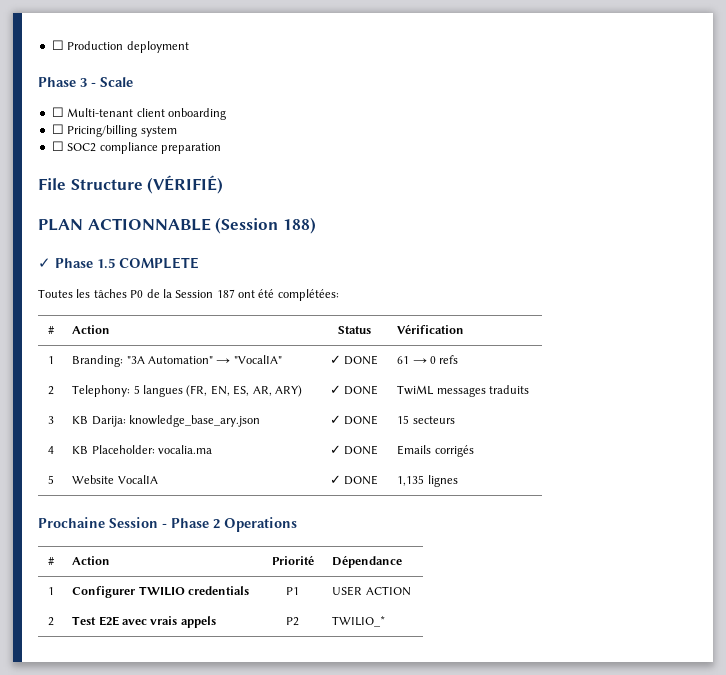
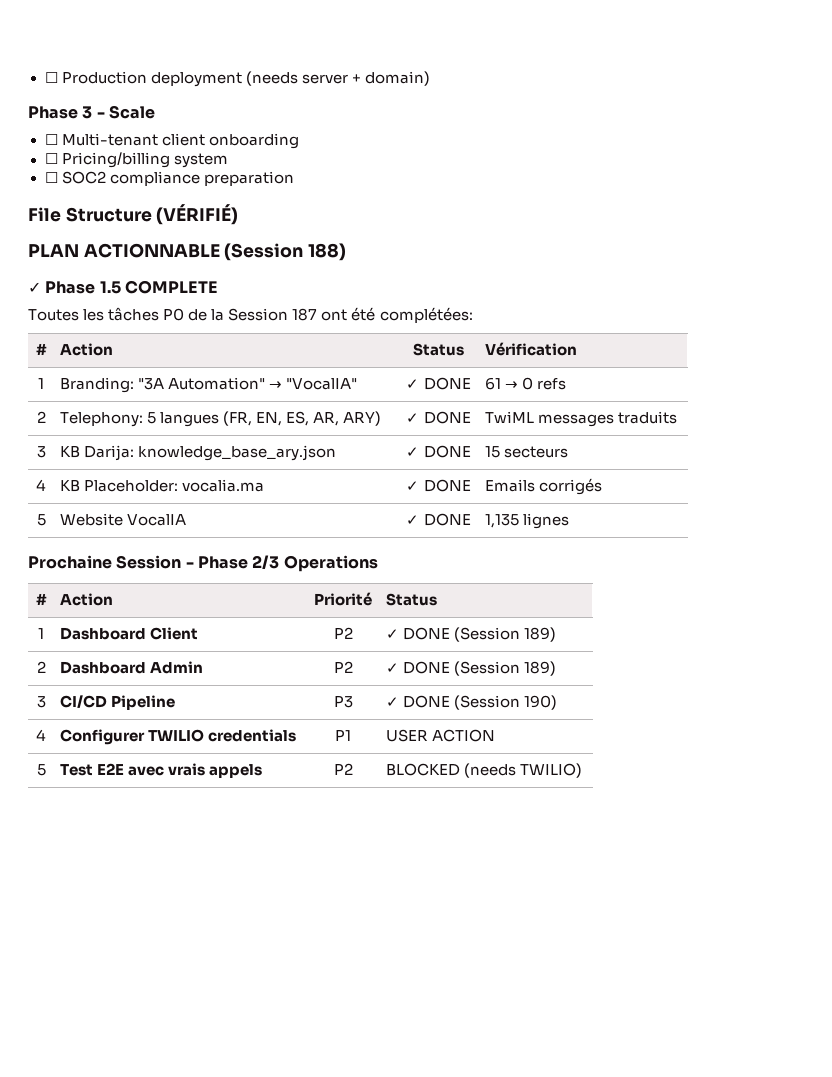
(189, 47) none -> [245,71,430,86] (needs server + domain)
[213,519,220,529] 2 -> [252,555,280,569] 2/3
[332,556,403,568] [48,587,54,595] Dépendance // 1 -> [385,593,437,606] [38,628,44,639] [59,627,198,640] [333,627,353,639] [385,627,557,642] [36,661,46,673] [59,661,203,674] [333,661,353,673] [385,661,557,676] [36,696,46,708] [59,695,175,710] [333,696,353,708] [385,695,558,710] [36,729,46,741] Status // 1 | Dashboard Client | P2 | ✓ DONE (Session 189) // 2 | Dashboard Admin | P2 | ✓ DONE (Session 189) // 3 | CI/CD Pipeline | P3 | ✓ DONE (Session 190) // 4
[48,617,54,626] 2 -> [36,764,46,776] 5
[332,616,386,627] TWILIO_* -> [385,763,582,778] BLOCKED (needs TWILIO)

